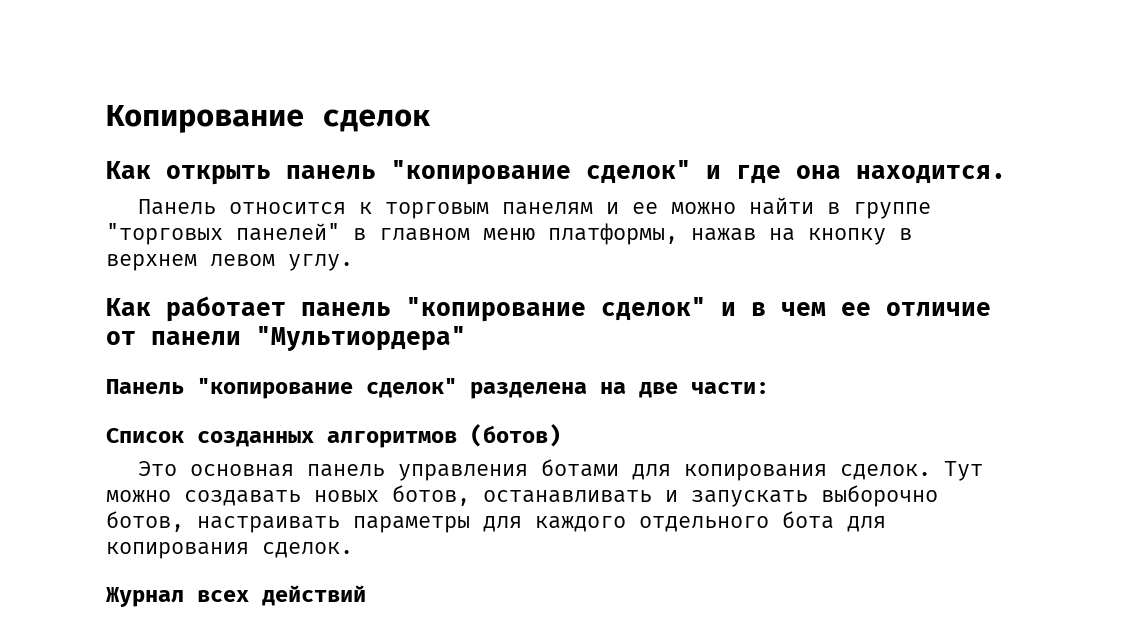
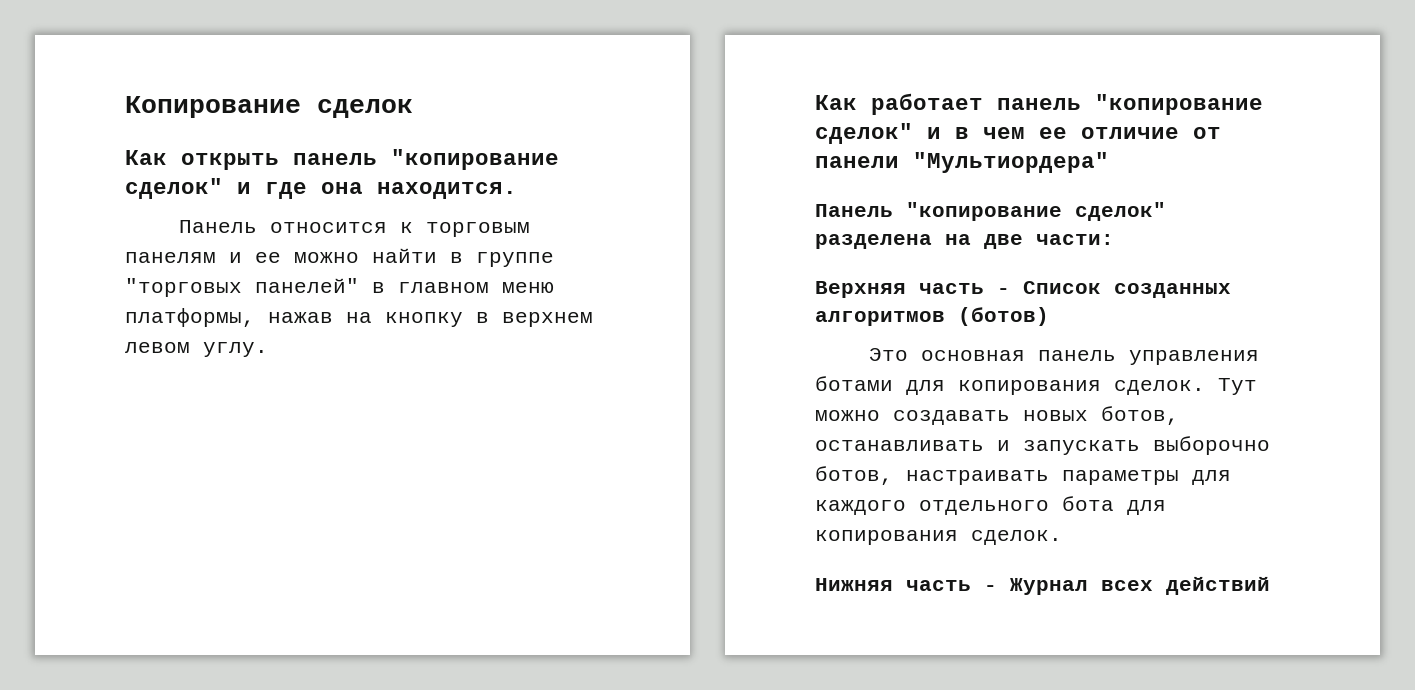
(769, 388) none -> [815,281,1010,298] Верхняя часть -
(353, 550) none -> [815,578,997,591] Нижняя часть -

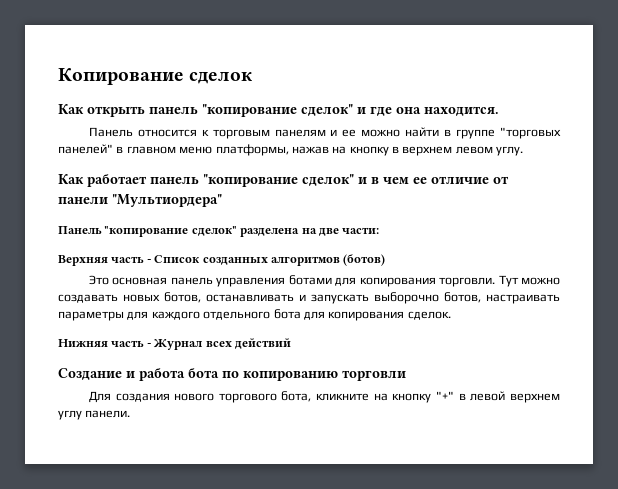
[1114,380,1205,395] сделок. -> [439,277,496,287] торговли.
(1270, 585) none -> [58,368,406,381] [88,391,560,403] [58,410,131,420] // Создание и работа бота по копированию торговли // Для создания нового торгового бота, кликните на кнопку "+" в левой верхнем углу панели.

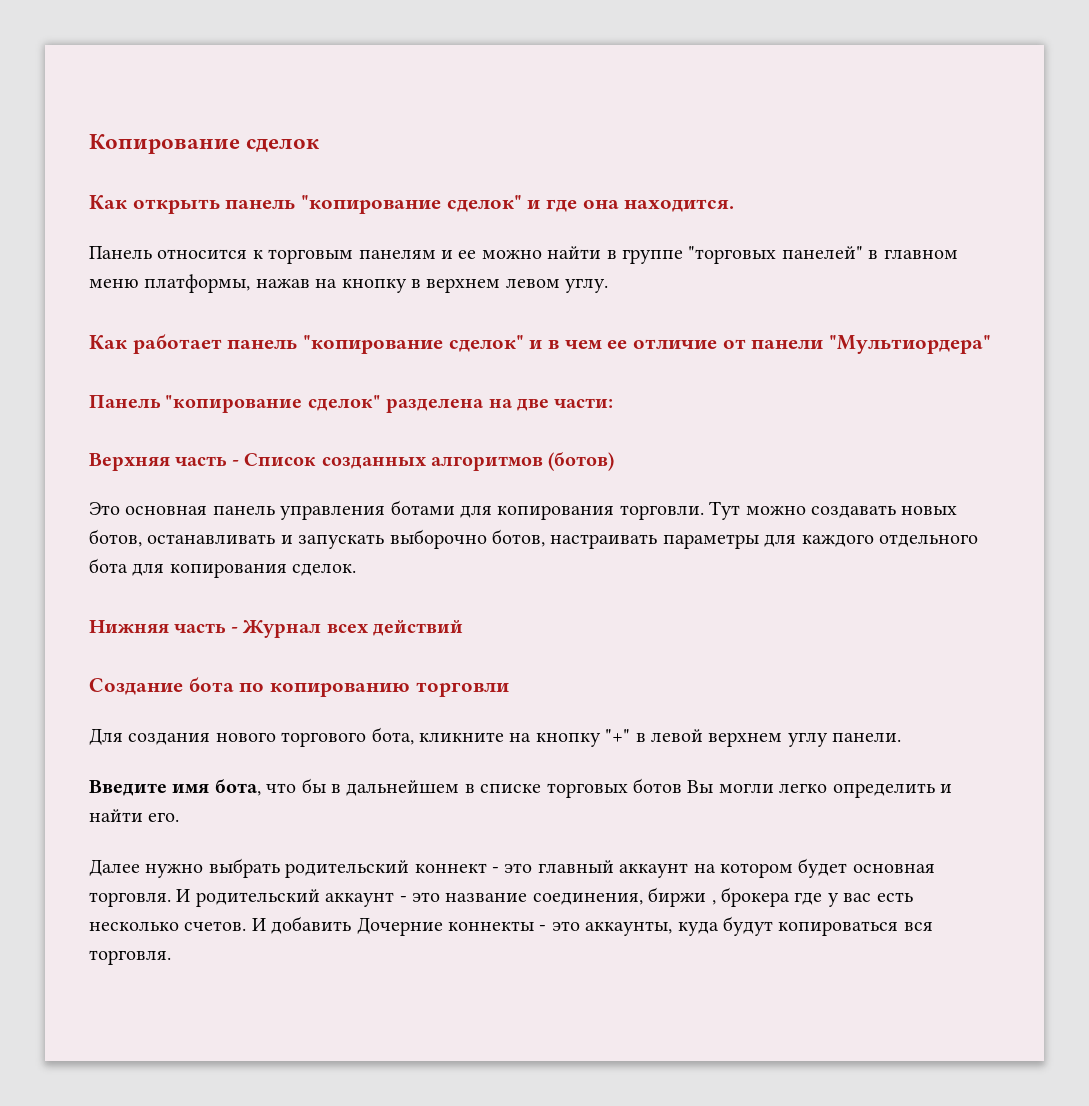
[126,368,185,381] и работа -> (183, 686) none
(131, 414) none -> [89,778,952,798] [89,809,180,822] [89,858,935,878] [89,887,913,907] [89,916,933,936] [89,950,171,965] // Введите имя бота, что бы в дальнейшем в списке торговых ботов Вы могли легко определить и найти его. // Далее нужно выбрать родительский коннект - это главный аккаунт на котором будет основная торговля. И родительский аккаунт - это название соединения, биржи , брокера где у вас есть несколько счетов. И добавить Дочерние коннекты - это аккаунты, куда будут копироваться вся торговля.

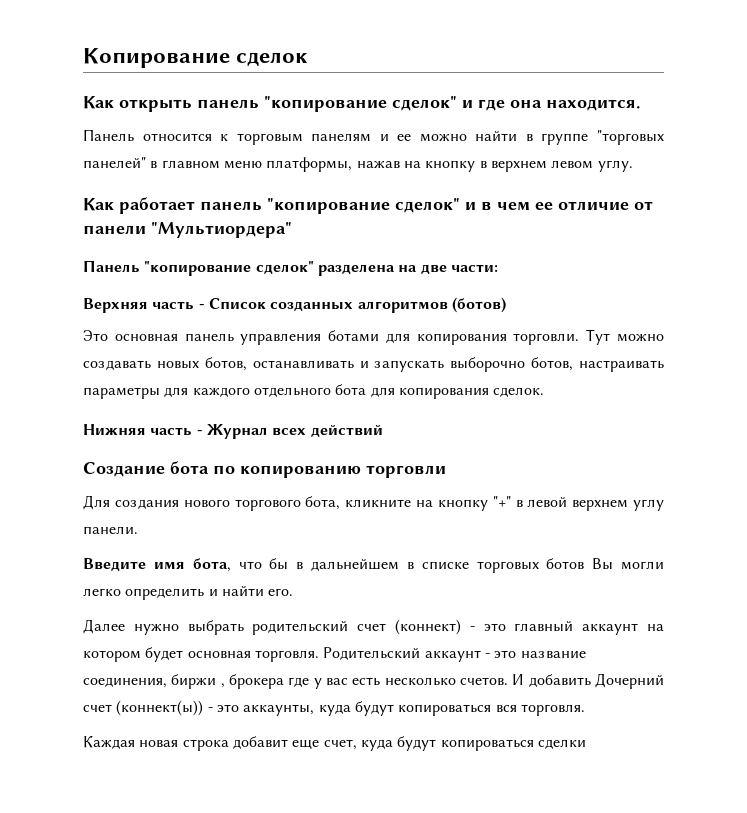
[414,863,487,873] коннект -> [357,619,461,635] счет (коннект)
[176,889,320,907] И родительский -> [323,647,421,661] Родительский
[356,917,534,936] Дочерние коннекты -> [594,673,664,689] [83,700,204,716] Дочерний счет (коннект(ы))
(171, 957) none -> [83,736,586,751] // Каждая новая строка добавит еще счет, куда будут копироваться сделки

